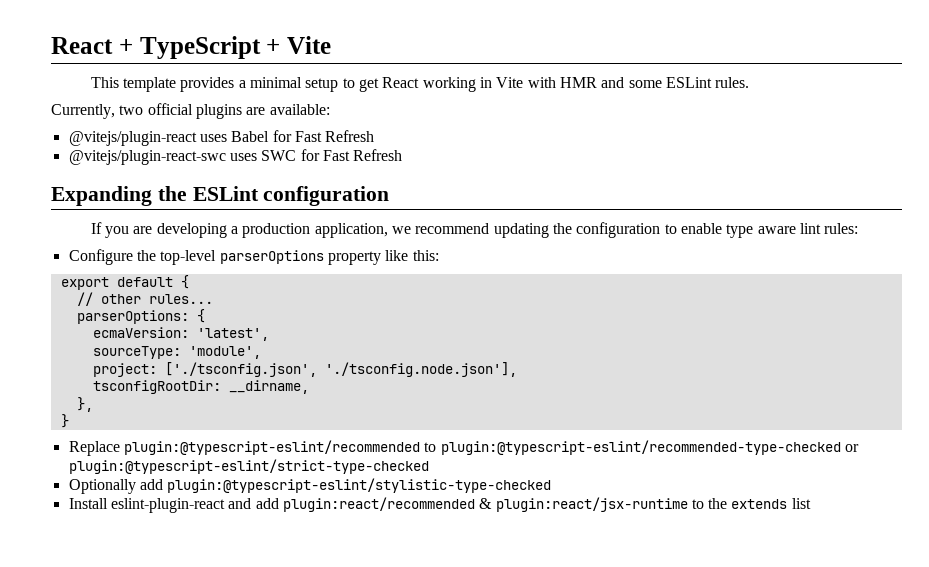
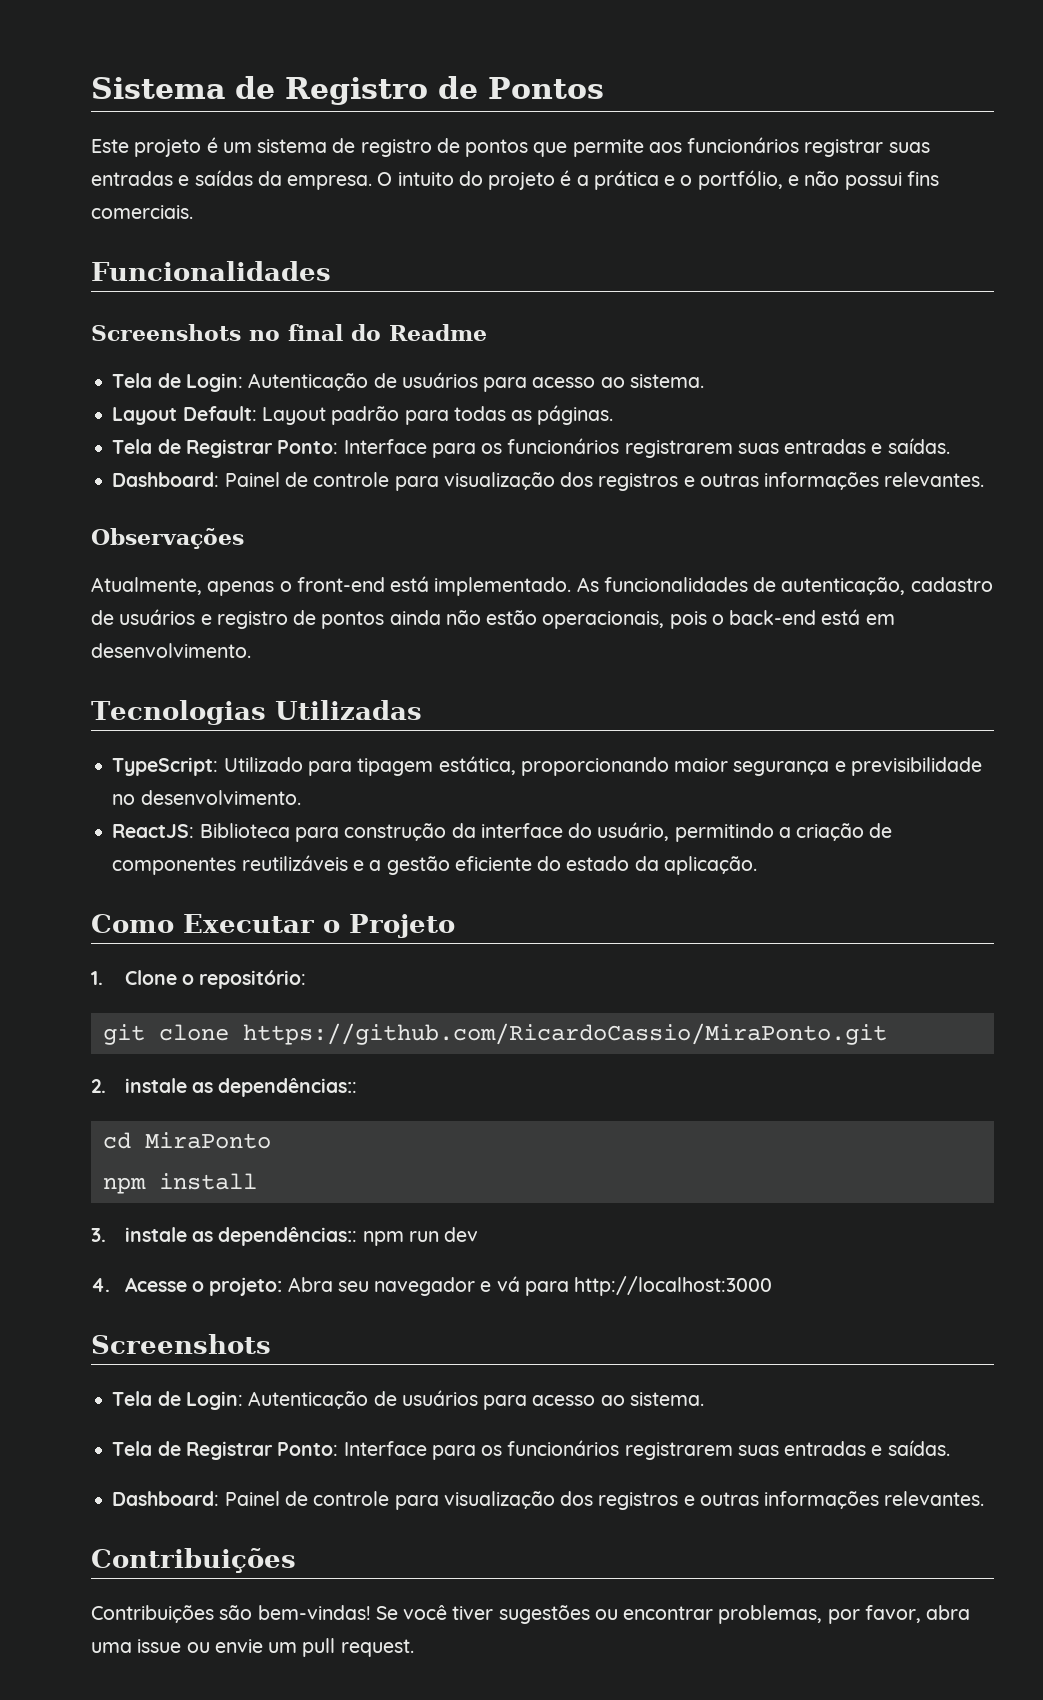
[51,36,331,59] [90,77,750,92] [51,103,330,119] [68,130,375,146] [68,149,403,165] [51,186,390,206] [90,222,859,238] [68,249,439,265] [60,275,189,290] [76,292,213,306] [76,309,205,324] [92,327,269,341] [92,346,261,359] [92,362,517,377] [92,380,309,394] [76,397,93,412] [60,414,69,428] [68,440,859,456] [68,459,429,474] [68,478,552,494] [68,497,811,513] React + TypeScript + Vite // This template provides a minimal setup to get React working in Vite with HMR and some ESLint rules. // Currently, two official plugins are available: // @vitejs/plugin-react uses Babel for Fast Refresh // @vitejs/plugin-react-swc uses SWC for Fast Refresh // Expanding the ESLint configuration // If you are developing a production application, we recommend updating the configuration to enable type aware lint rules: // Configure the top-level parserOptions property like this: // export default { // // other rules... // parserOptions: { // ecmaVersion: 'latest', // sourceType: 'module', // project: ['./tsconfig.json', './tsconfig.node.json'], // tsconfigRootDir: __dirname, // }, // } // Replace plugin:@typescript-eslint/recommended to plugin:@typescript-eslint/recommended-type-checked or plugin:@typescript-eslint/strict-type-checked // Optionally add plugin:@typescript-eslint/stylistic-type-checked // Install eslint-plugin-react and add plugin:react/recommended & plugin:react/jsx-runtime to the extends list -> [91,76,604,105] [91,137,930,157] [91,170,939,190] [91,205,193,219] [91,261,331,281] [91,324,487,341] [112,372,704,392] [112,405,614,425] [112,438,950,458] [112,472,985,491] [91,528,244,549] [91,576,993,596] [91,609,895,629] [91,643,251,658] [91,700,422,725] [112,756,982,776] [112,790,301,805] [112,822,893,842] [112,855,757,875] [91,914,455,938] [91,970,307,989] [102,1023,887,1045] [91,1078,358,1097] [102,1132,271,1149] [102,1173,257,1194] [91,1227,479,1246] [91,1276,773,1296] [91,1334,271,1354] [112,1390,704,1410] [112,1440,950,1460] [112,1491,985,1510] [91,1548,296,1573] [91,1605,971,1624] [91,1638,414,1657] Sistema de Registro de Pontos // Este projeto é um sistema de registro de pontos que permite aos funcionários registrar suas entradas e saídas da empresa. O intuito do projeto é a prática e o portfólio, e não possui fins comerciais. // Funcionalidades // Screenshots no final do Readme // Tela de Login: Autenticação de usuários para acesso ao sistema. // Layout Default: Layout padrão para todas as páginas. // Tela de Registrar Ponto: Interface para os funcionários registrarem suas entradas e saídas. // Dashboard: Painel de controle para visualização dos registros e outras informações relevantes. // Observações // Atualmente, apenas o front-end está implementado. As funcionalidades de autenticação, cadastro de usuários e registro de pontos ainda não estão operacionais, pois o back-end está em desenvolvimento. // Tecnologias Utilizadas // TypeScript: Utilizado para tipagem estática, proporcionando maior segurança e previsibilidade no desenvolvimento. // ReactJS: Biblioteca para construção da interface do usuário, permitindo a criação de componentes reutilizáveis e a gestão eficiente do estado da aplicação. // Como Executar o Projeto // 1. Clone o repositório: // git clone https://github.com/RicardoCassio/MiraPonto.git // 2. instale as dependências:: // cd MiraPonto // npm install // 3. instale as dependências:: npm run dev // 4. Acesse o projeto: Abra seu navegador e vá para http://localhost:3000 // Screenshots // Tela de Login: Autenticação de usuários para acesso ao sistema. // Tela de Registrar Ponto: Interface para os funcionários registrarem suas entradas e saídas. // Dashboard: Painel de controle para visualização dos registros e outras informações relevantes. // Contribuições // Contribuições são bem-vindas! Se você tiver sugestões ou encontrar problemas, por favor, abra uma issue ou envie um pull request.

